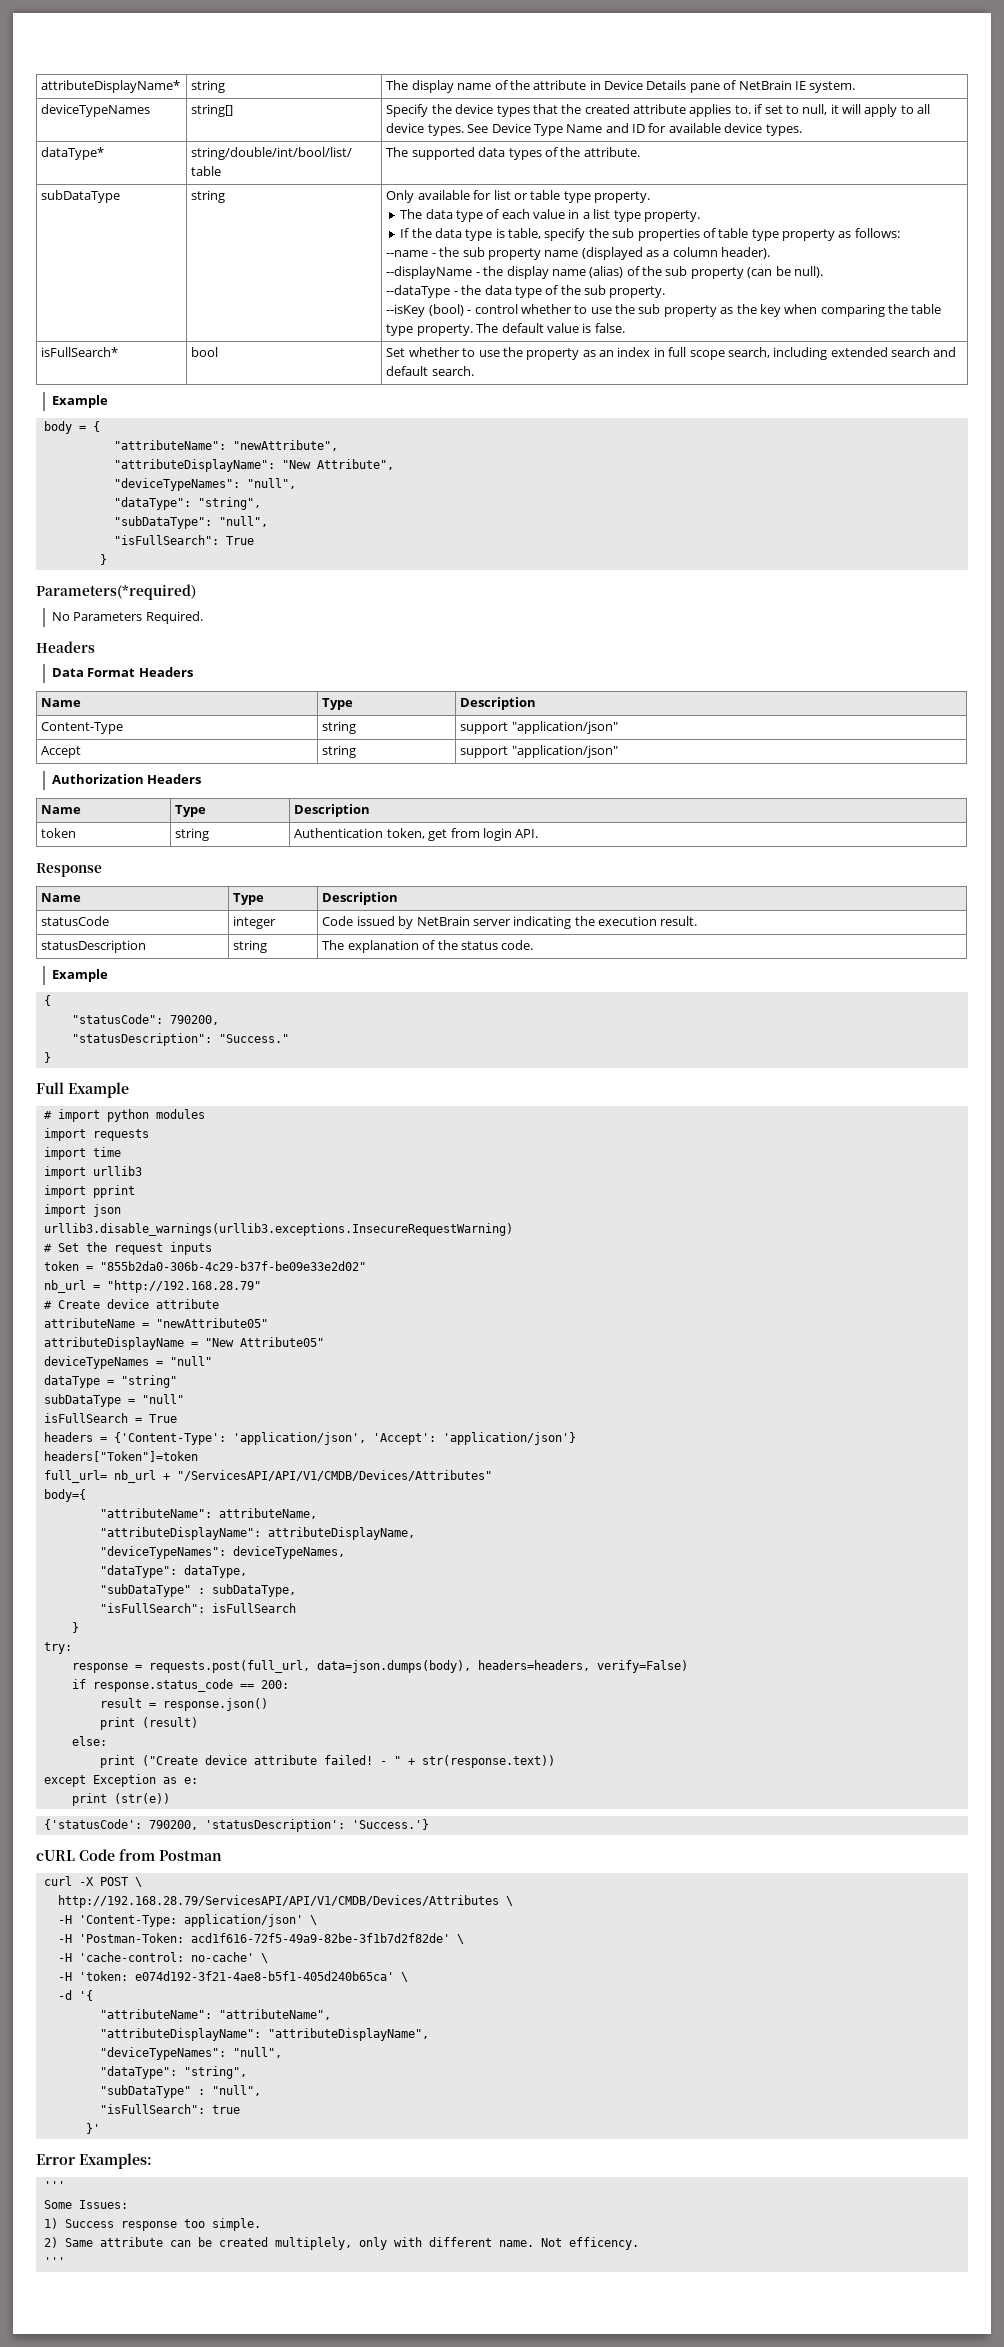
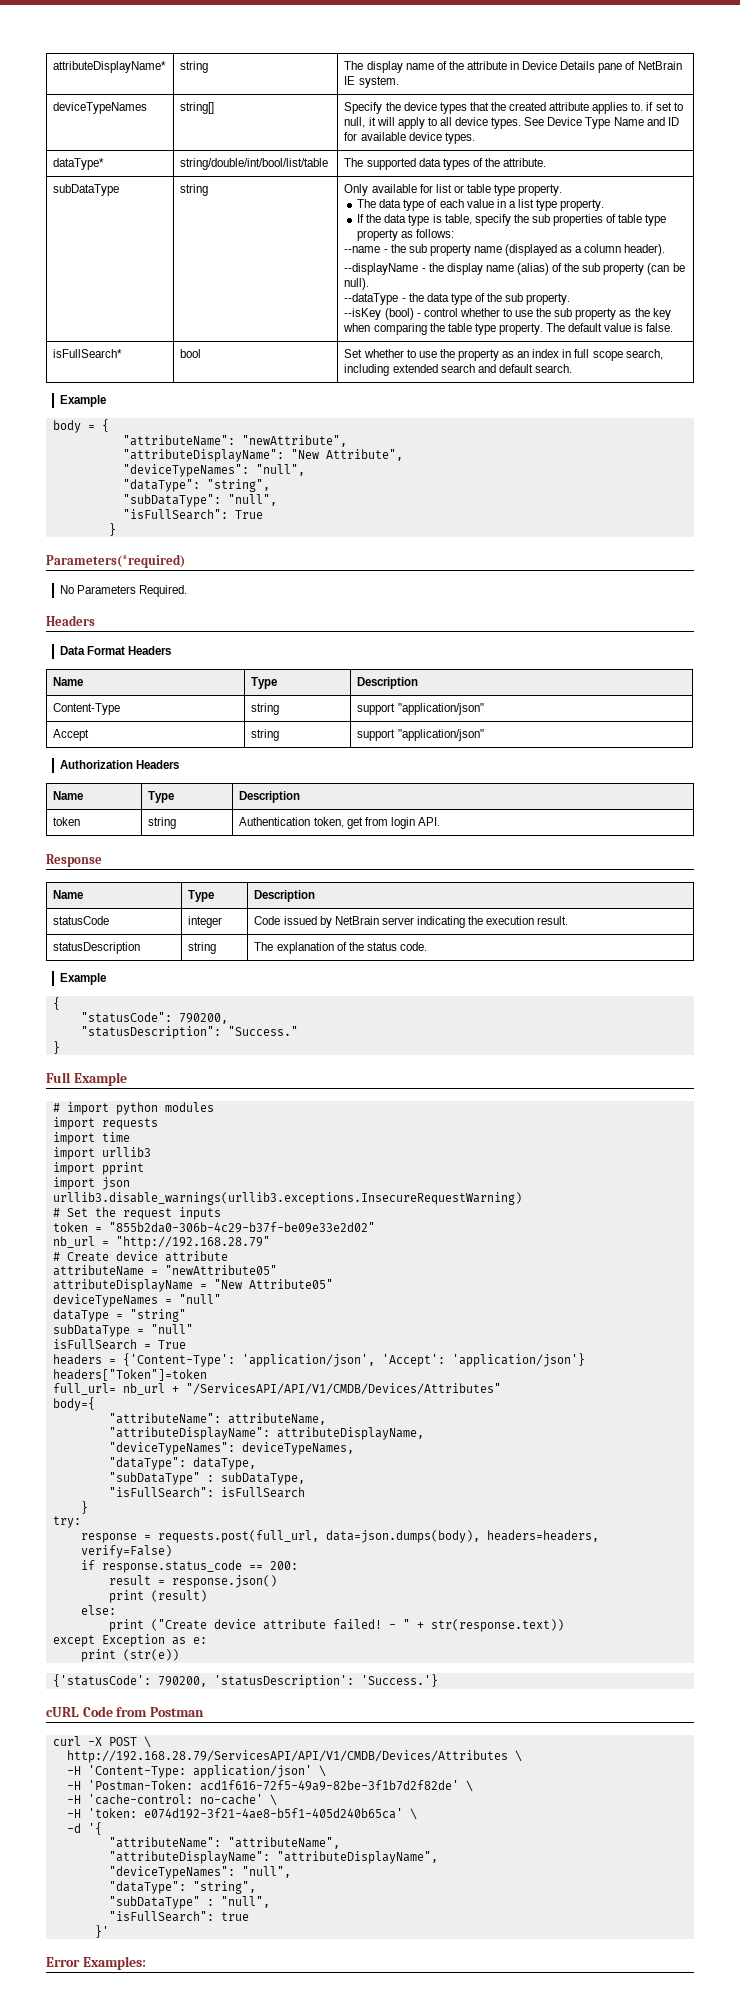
[43,2181,65,2190] [43,2200,128,2209] [43,2218,261,2231] [43,2237,639,2250] [43,2257,65,2266] // ''' // Some Issues: // 1) Success response too simple. // 2) Same attribute can be created multiplely, only with different name. Not efficency. // ''' -> (146, 1963) none

